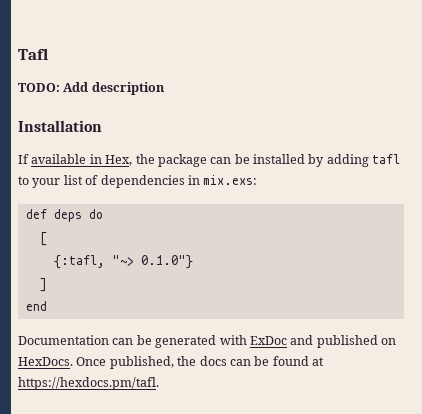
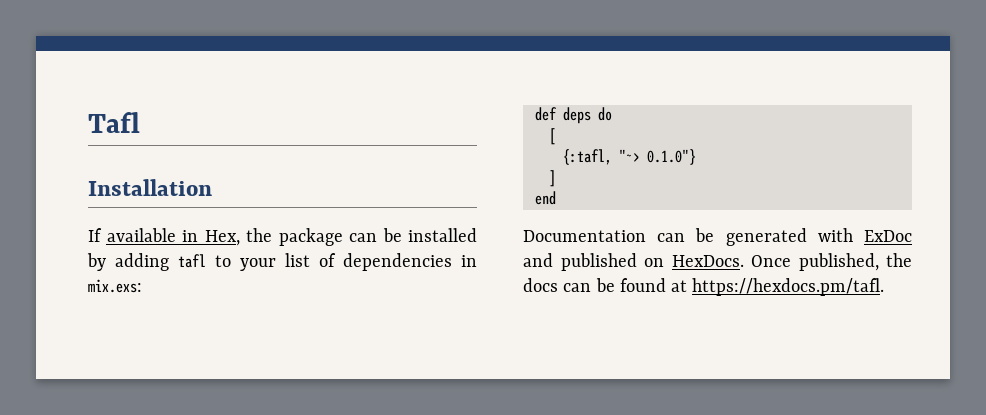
[18,82,165,95] // TODO: Add description -> (140, 122) none

